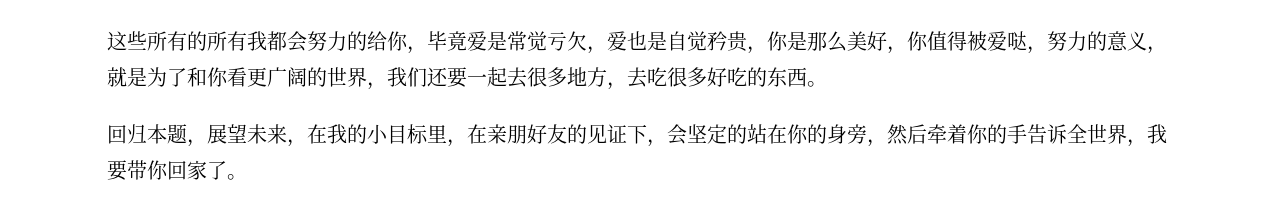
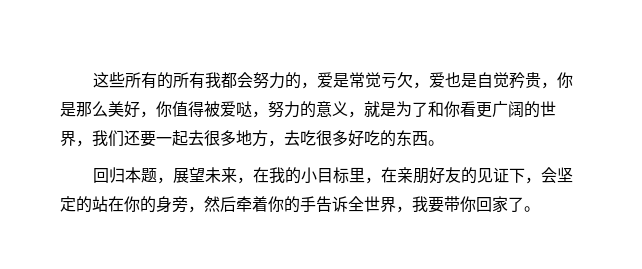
[367,31,467,54] 给你，毕竟 -> [301,82,318,89] ，

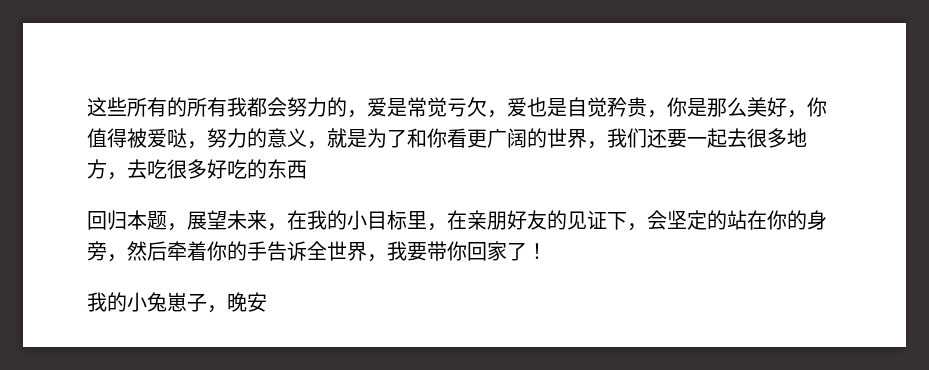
[428,140,444,146] 。 -> (307, 169) none
[524,206,540,212] 。 -> [527,243,547,259] [87,292,267,313] ！ // 我的小兔崽子，晚安

